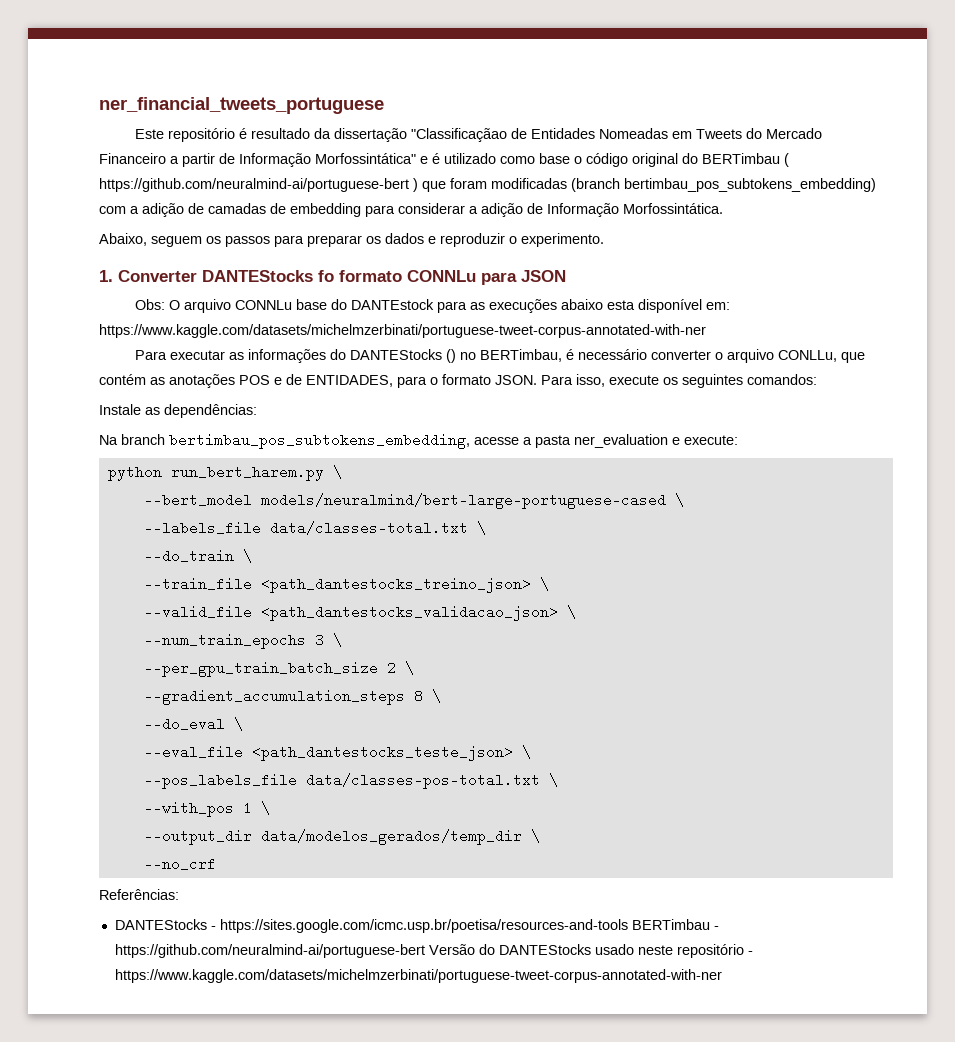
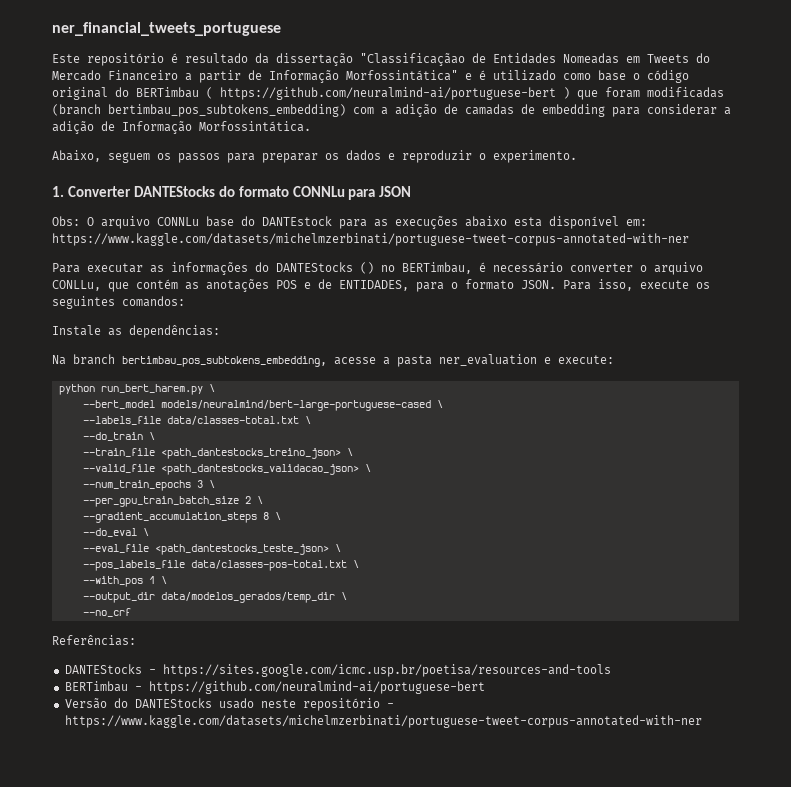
[318,270,334,282] fo -> [218,186,235,197] do
(628, 926) none -> (611, 670) //
(425, 951) none -> (485, 687) //

